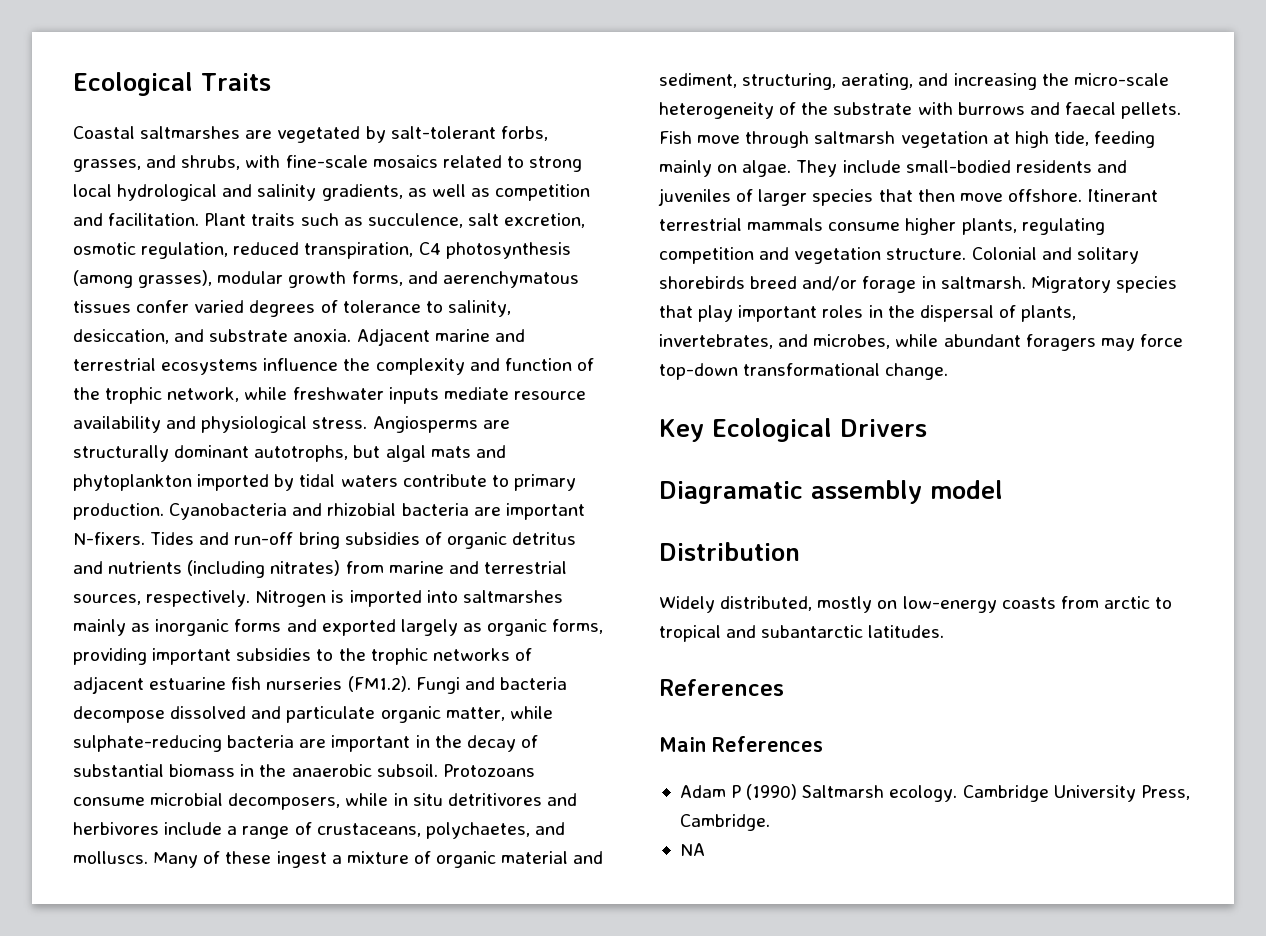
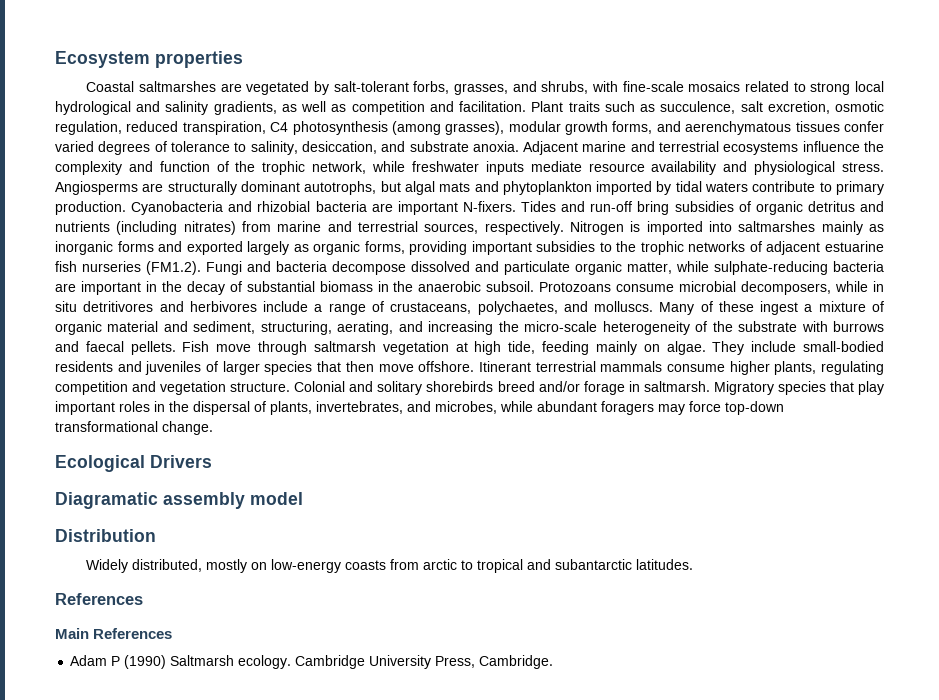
[73,72,271,96] Ecological Traits -> [55,51,243,68] Ecosystem properties
[659,419,704,442] Key -> (213, 428) none
[679,843,705,856] // NA -> (554, 662) none

